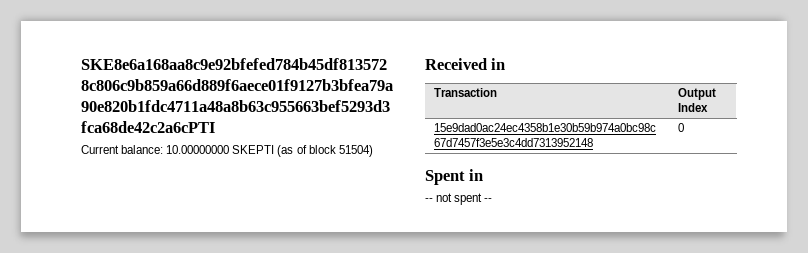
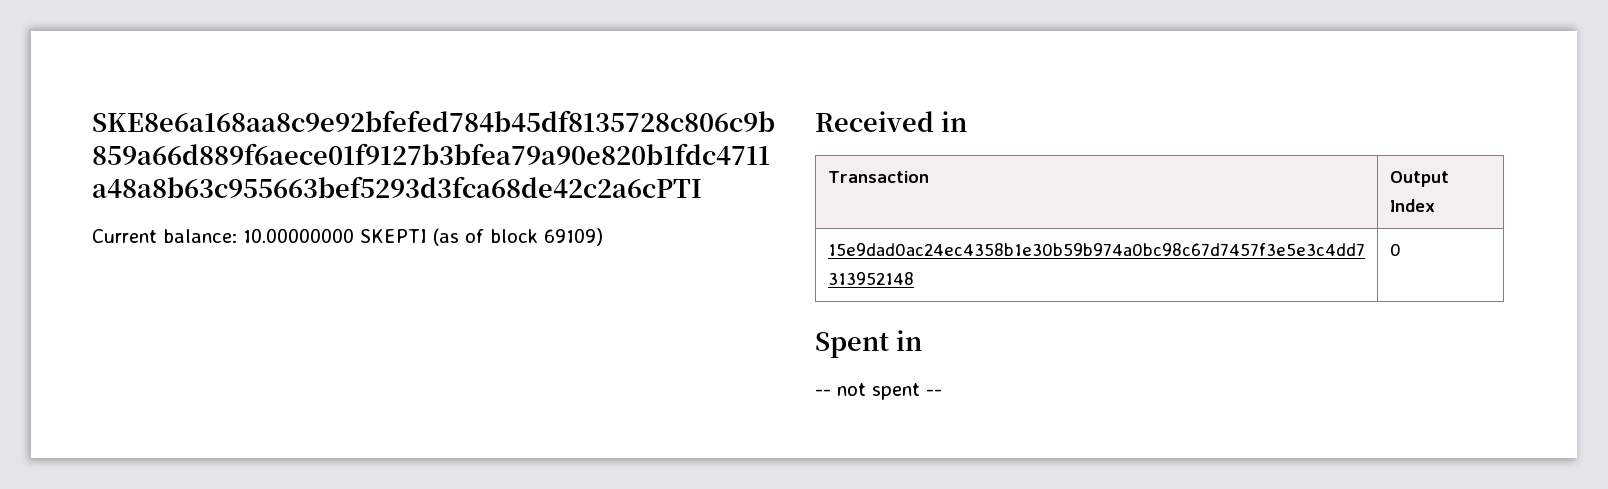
[338,145,373,157] 51504) -> [544,228,603,246] 69109)

